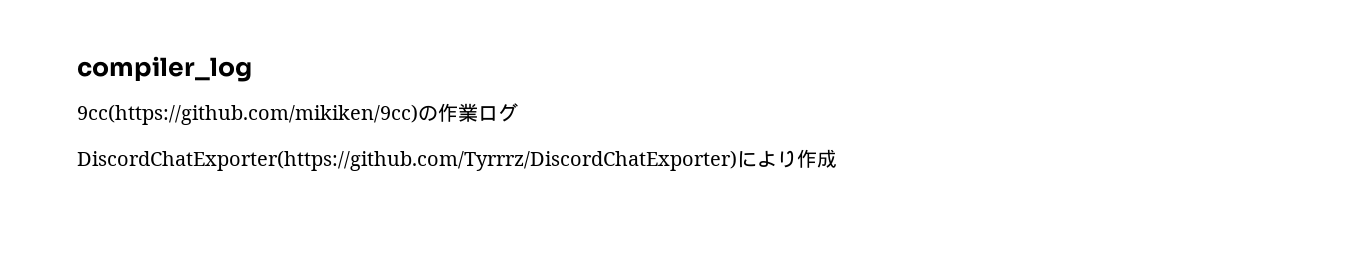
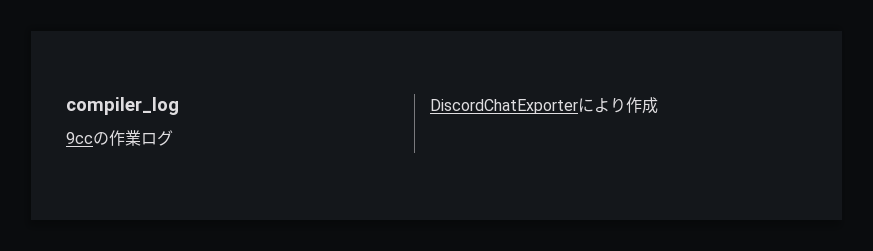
[77,104,418,125] 9cc(https://github.com/mikiken/9cc) -> [66,132,93,144] 9cc
[77,150,737,171] DiscordChatExporter(https://github.com/Tyrrrz/DiscordChatExporter) -> [430,99,578,114] DiscordChatExporter

